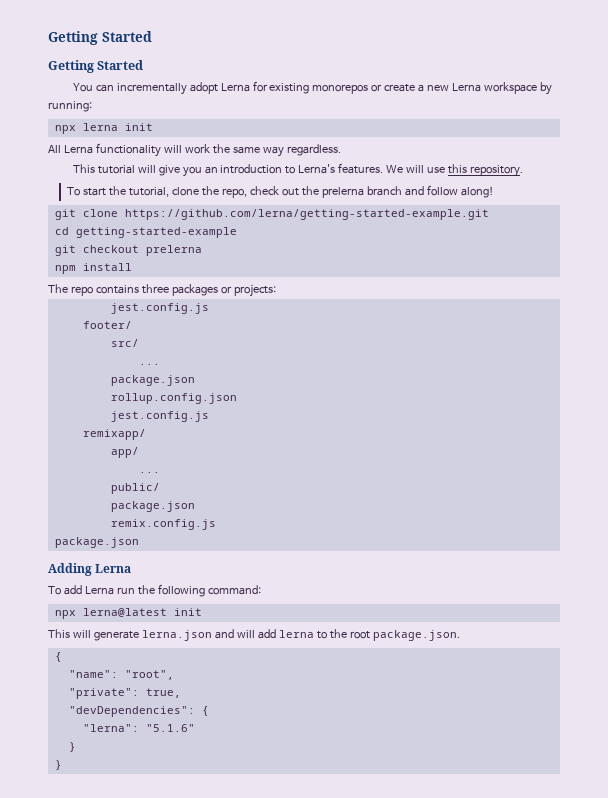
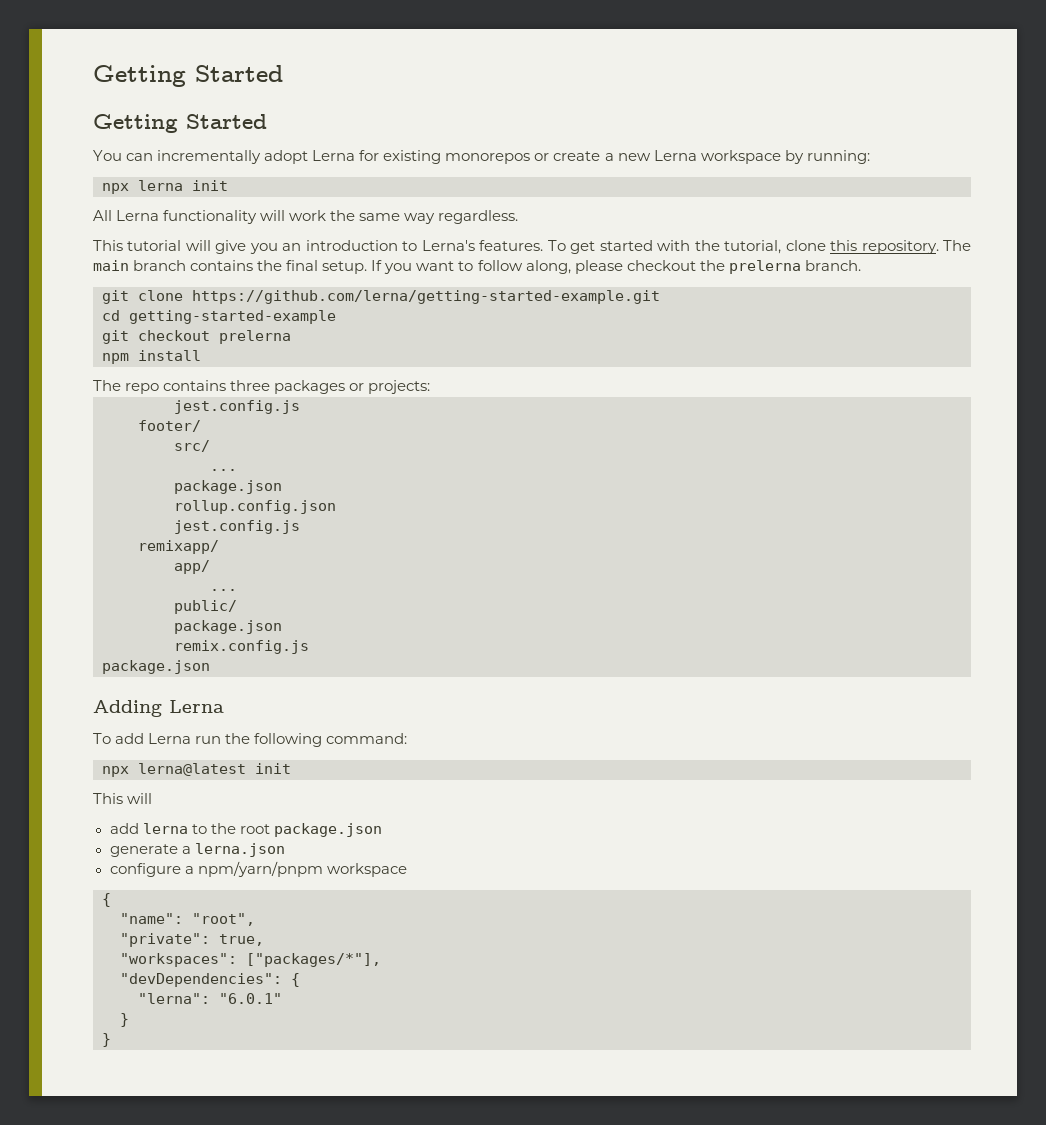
[386,164,524,177] [67,185,494,198] We will use this repository. // To start the tutorial, clone the repo, check out the prelerna branch and follow along! -> [547,240,972,254] [93,260,861,274] To get started with the tutorial, clone this repository. The main branch contains the final setup. If you want to follow along, please checkout the prelerna branch.
[93,629,255,641] generate lerna.json and will -> (153, 798) //
[372,630,460,641] package.json. -> [273,823,382,837] [109,843,285,857] [109,861,407,877] package.json // generate a lerna.json // configure a npm/yarn/pnpm workspace
(181, 693) none -> [120,953,381,967] // "workspaces": ["packages/*"],
[145,724,195,732] "5.1.6" -> [219,993,282,1004] "6.0.1"

